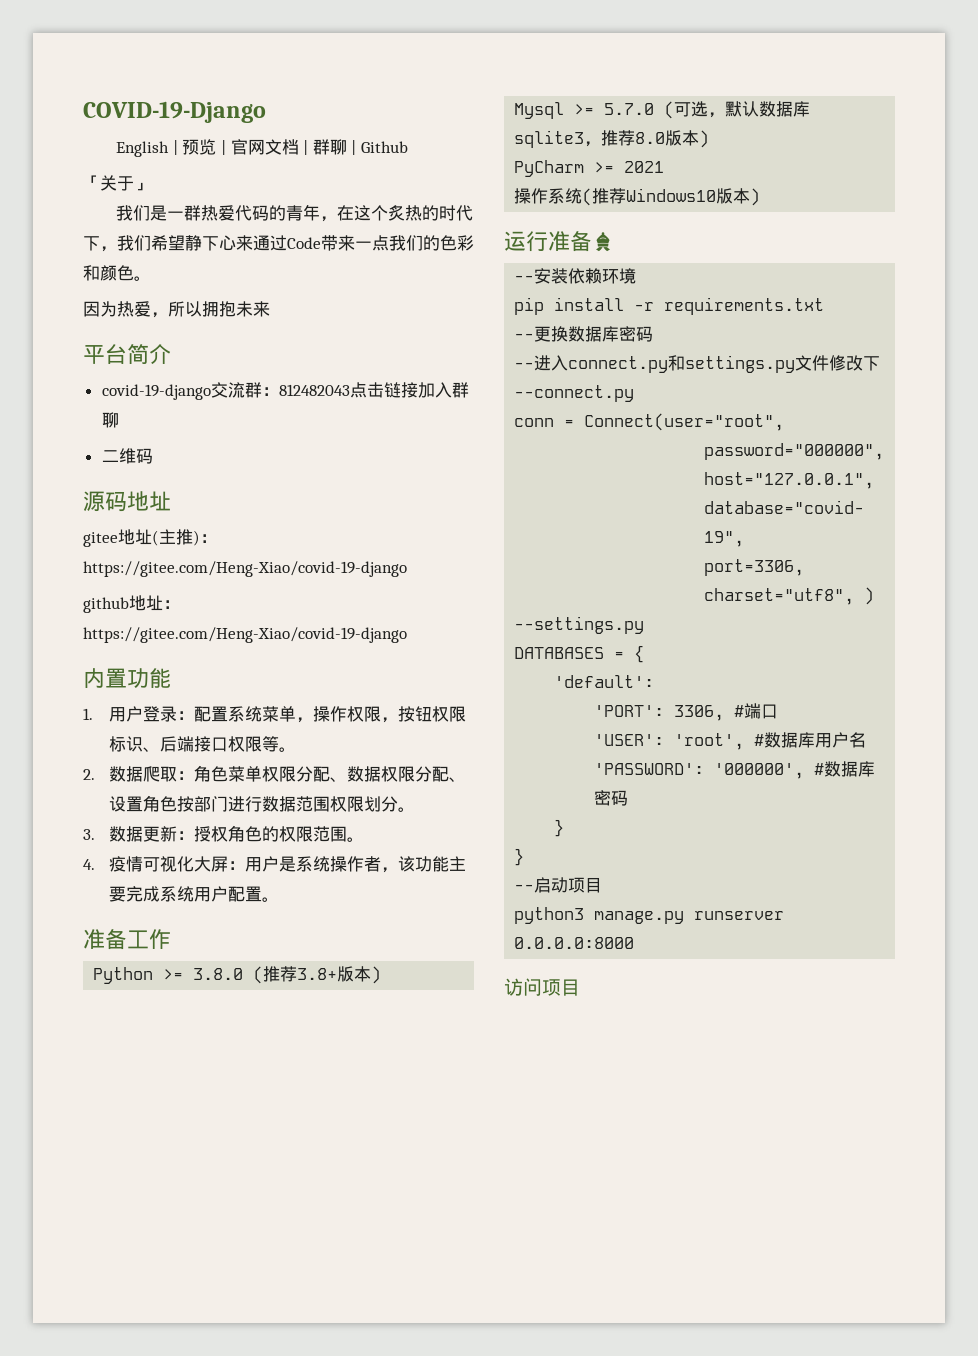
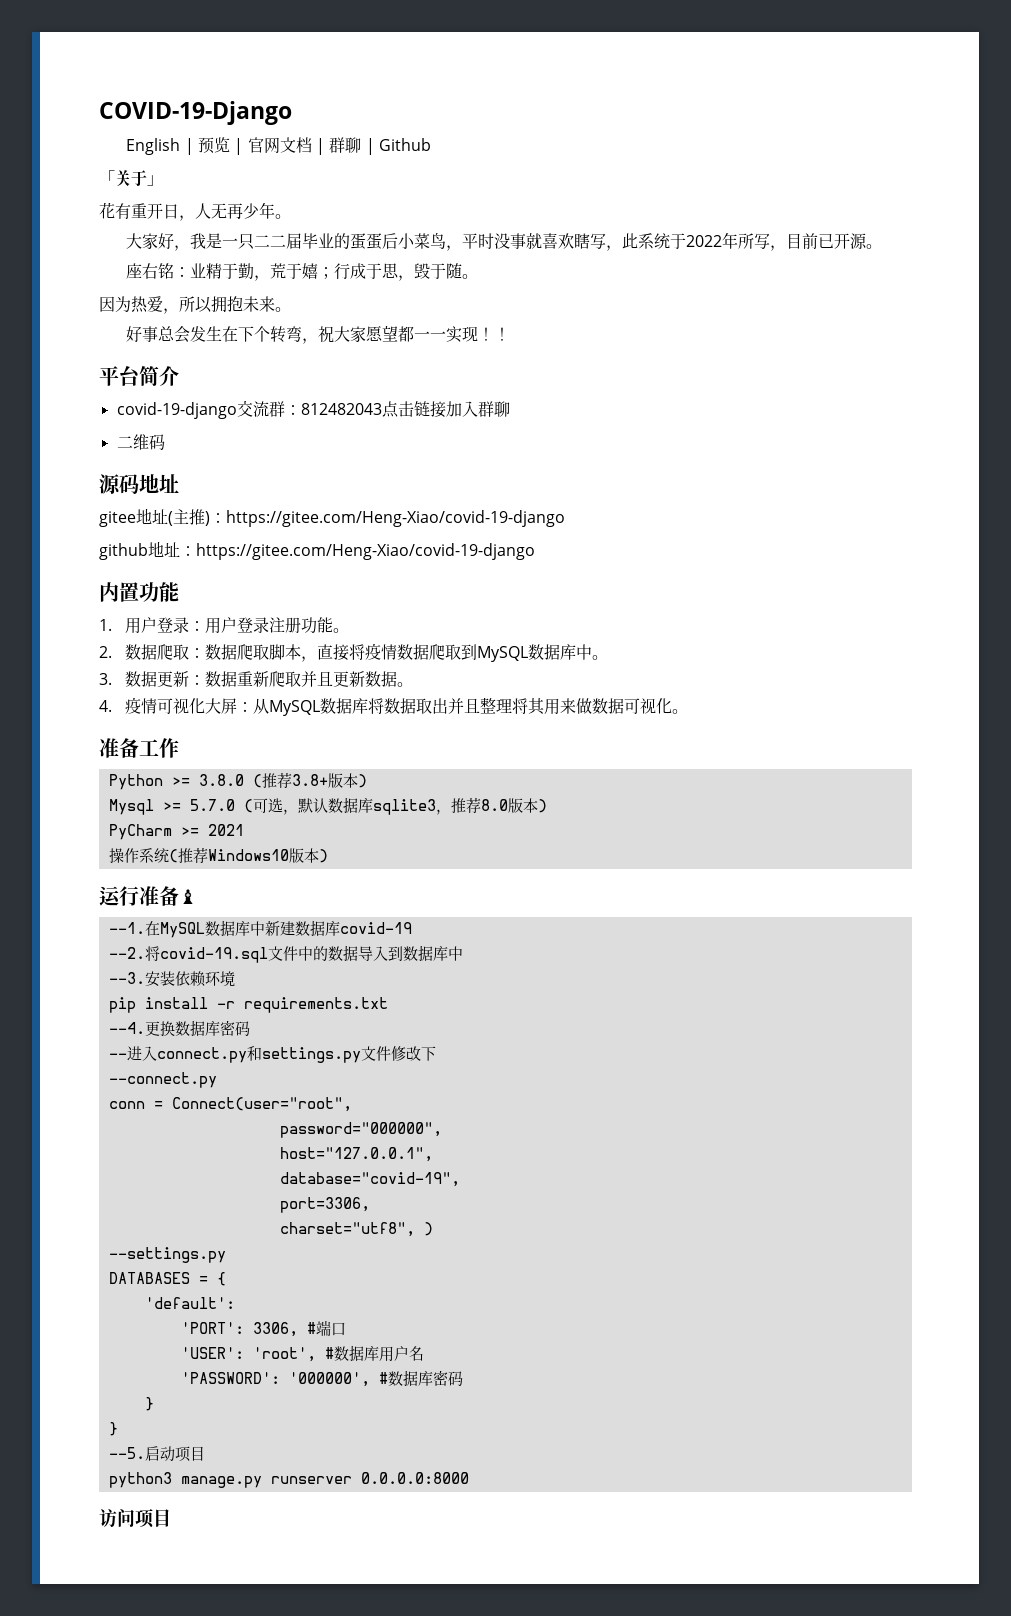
[116,204,474,222] [83,235,474,252] [83,265,134,281] 我们是一群热爱代码的青年，在这个炙热的时代下，我们希望静下心来通过Code带来一点我们的色彩和颜色 -> [99,202,291,221] [126,232,883,251] [126,263,463,281] 花有重开日，人无再少年。 // 大家好，我是一只二二届毕业的蛋蛋后小菜鸟，平时没事就喜欢瞎写，此系统于2022年所写，目前已开源。 // 座右铭：业精于勤，荒于嬉；行成于思，毁于随
(270, 309) none -> [275,307,291,312] [126,325,511,344] 。 // 好事总会发生在下个转弯，祝大家愿望都一一实现！！
[193,706,466,723] [108,736,296,752] [83,765,466,782] [108,795,415,812] [83,825,347,842] 配置系统菜单，操作权限，按钮权限标识、后端接口权限等。 // 2.数据爬取：角色菜单权限分配、数据权限分配、设置角色按部门进行数据范围权限划分。 // 3.数据更新：授权角色的权限范围 -> [204,617,349,634] [99,643,608,662] [99,671,397,687] 用户登录注册功能。 // 2.数据爬取：数据爬取脚本，直接将疫情数据爬取到MySQL数据库中。 // 3.数据更新：数据重新爬取并且更新数据
[244,856,466,873] [108,886,262,902] 用户是系统操作者，该功能主要完成系统用户配置 -> [252,697,672,716] 从MySQL数据库将数据取出并且整理将其用来做数据可视化
[514,275,535,282] -- -> [108,920,412,938] [108,945,463,963] [108,972,145,984] --1.在MySQL数据库中新建数据库covid-19 // --2.将covid-19.sql文件中的数据导入到数据库中 // --3.
[514,333,535,340] -- -> [108,1022,145,1034] --4.
[514,884,535,891] -- -> [108,1447,145,1459] --5.

